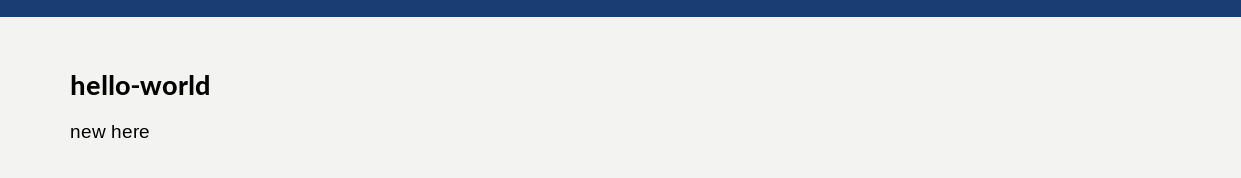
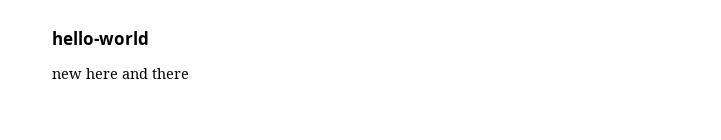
(151, 131) none -> [122,68,189,79] and there

